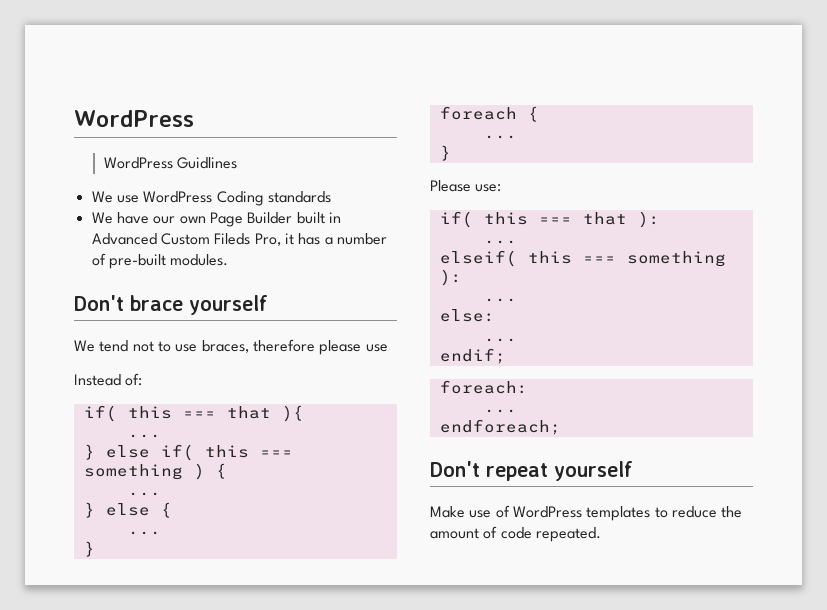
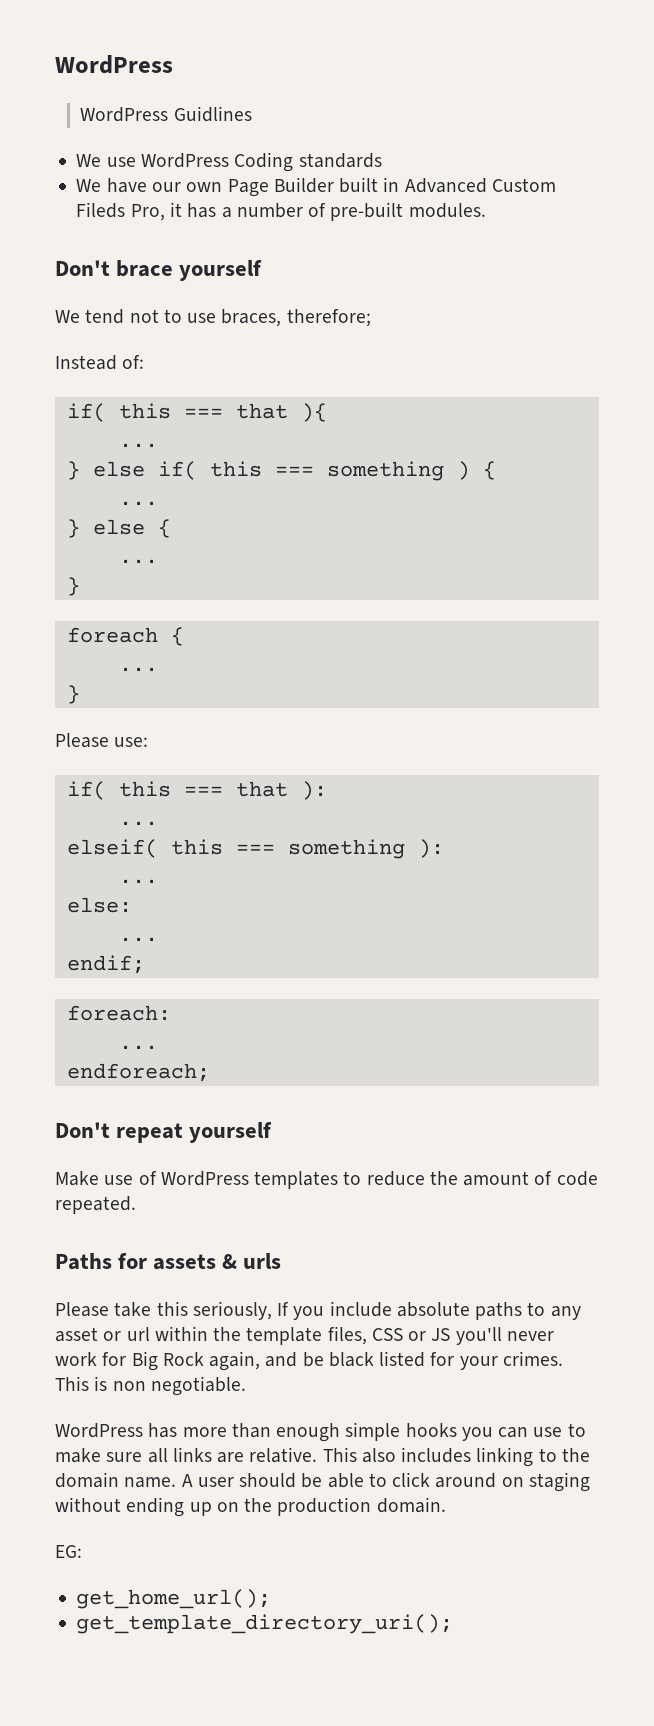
[252,339,388,355] therefore please use -> [286,309,371,327] therefore;
(601, 534) none -> [55,1253,282,1270] [55,1301,581,1320] [55,1326,554,1345] [55,1351,563,1371] [55,1376,246,1396] [55,1422,586,1442] [55,1447,590,1467] [55,1472,590,1492] [55,1497,446,1517] [55,1545,82,1558] [76,1589,272,1609] [76,1614,454,1634] // Paths for assets & urls // Please take this seriously, If you include absolute paths to any asset or url within the template files, CSS or JS you'll never work for Big Rock again, and be black listed for your crimes. This is non negotiable. // WordPress has more than enough simple hooks you can use to make sure all links are relative. This also includes linking to the domain name. A user should be able to click around on staging without ending up on the production domain. // EG: // get_home_url(); // get_template_directory_uri();

